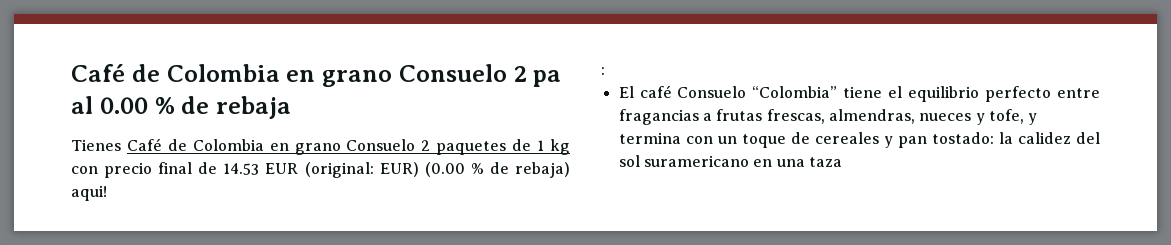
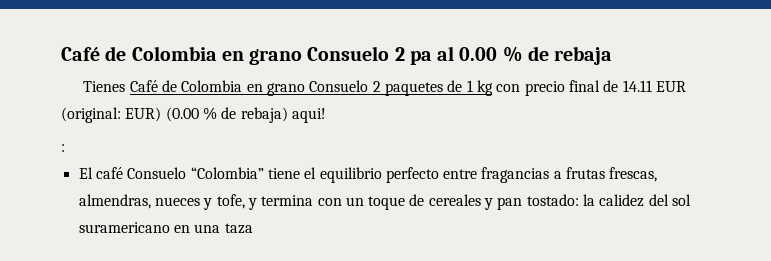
[223,163,260,175] 14.53 -> [622,80,652,92] 14.11

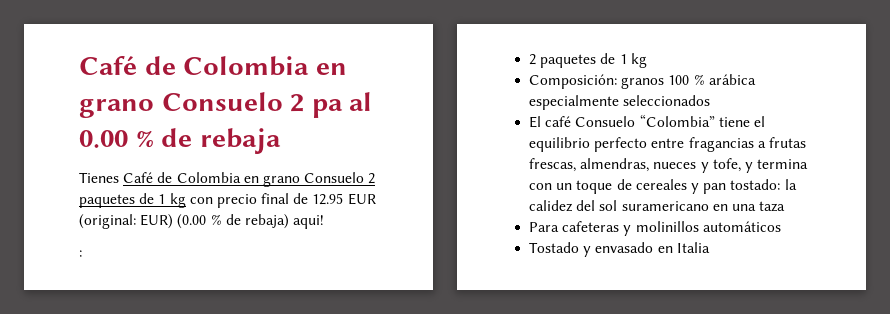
[622,80,652,92] 14.11 -> [312,193,344,205] 12.95
(65, 148) none -> [529,53,647,68] [529,74,756,89] [529,95,711,110] // 2 paquetes de 1 kg // Composición: granos 100 % arábica especialmente seleccionados
(253, 228) none -> [529,221,781,236] [529,242,710,257] // Para cafeteras y molinillos automáticos // Tostado y envasado en Italia

